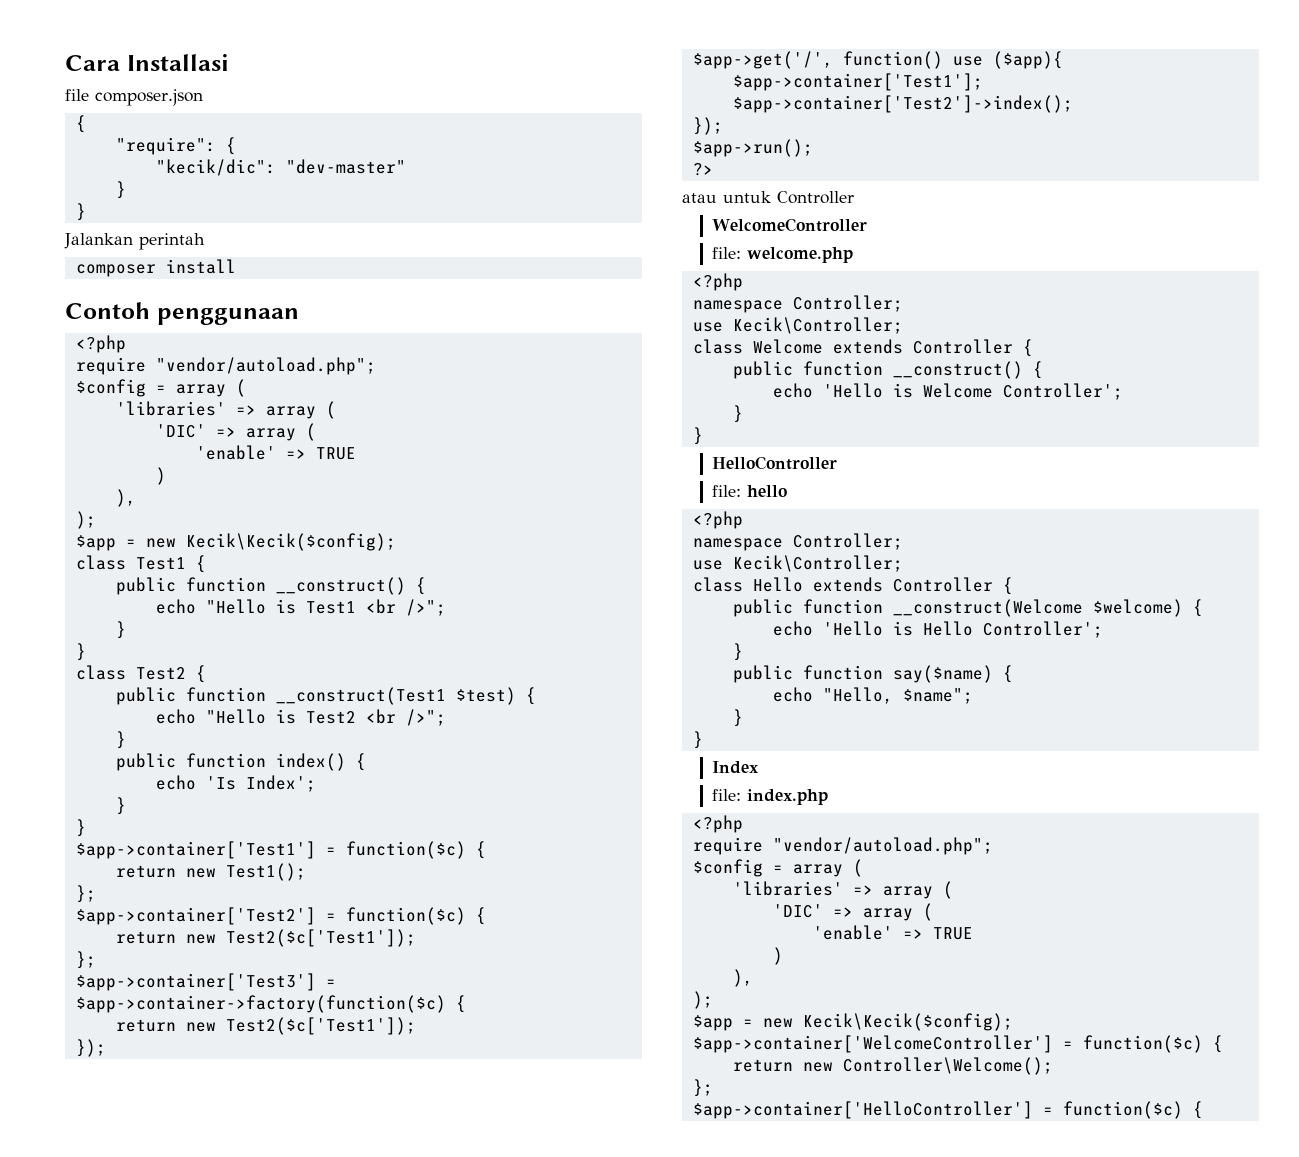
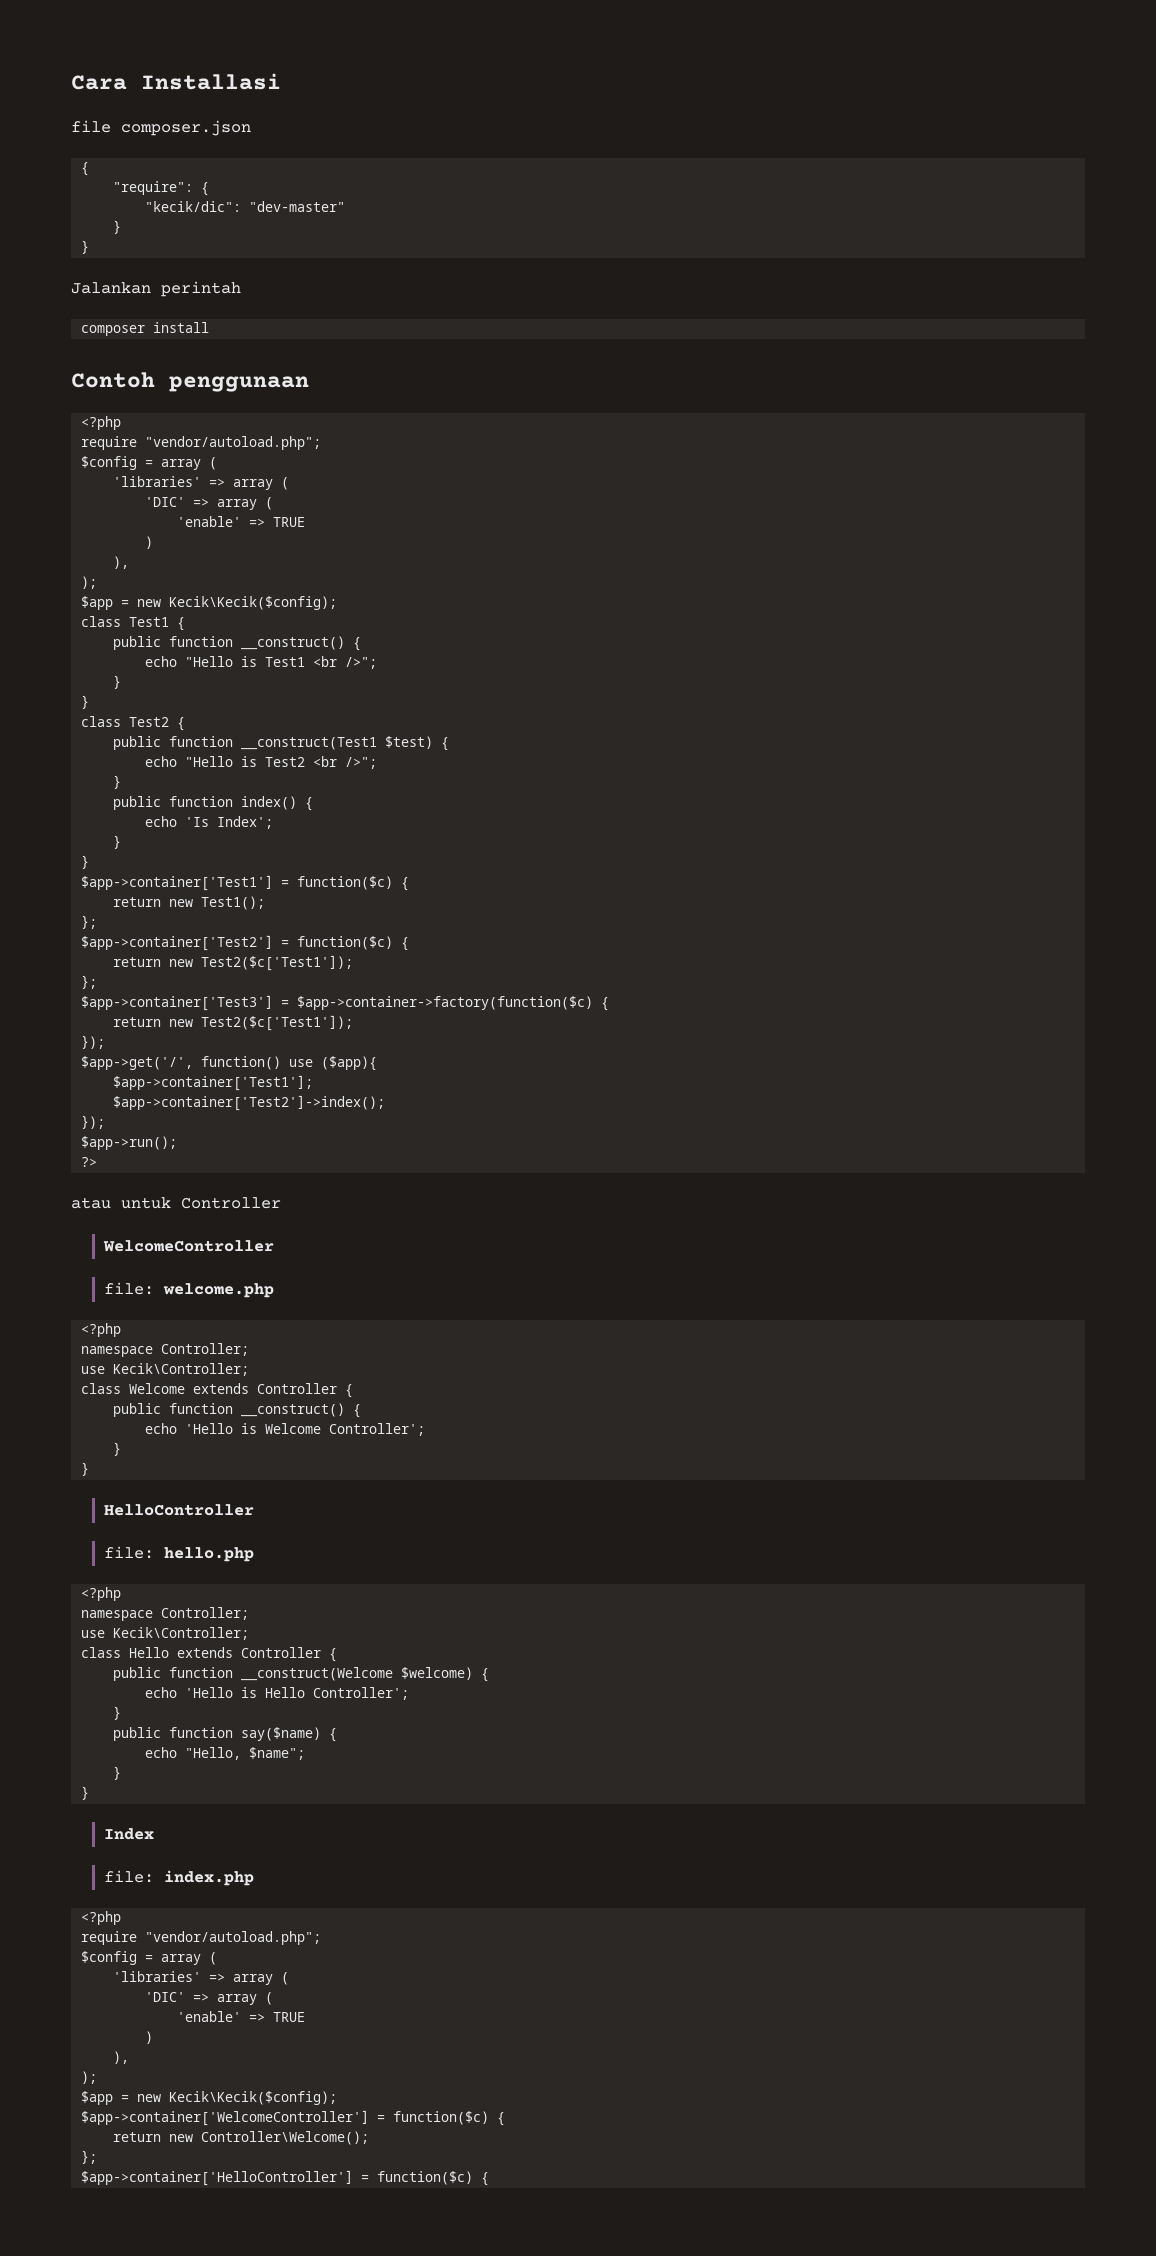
[747,485,788,497] hello -> [164,1547,255,1562] hello.php

